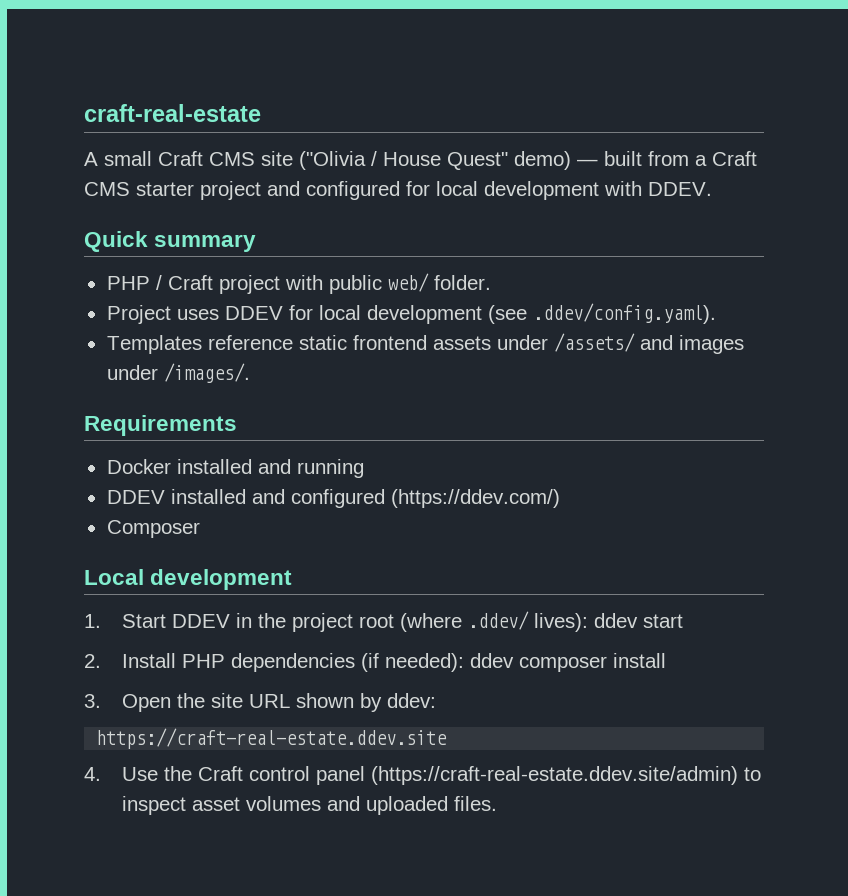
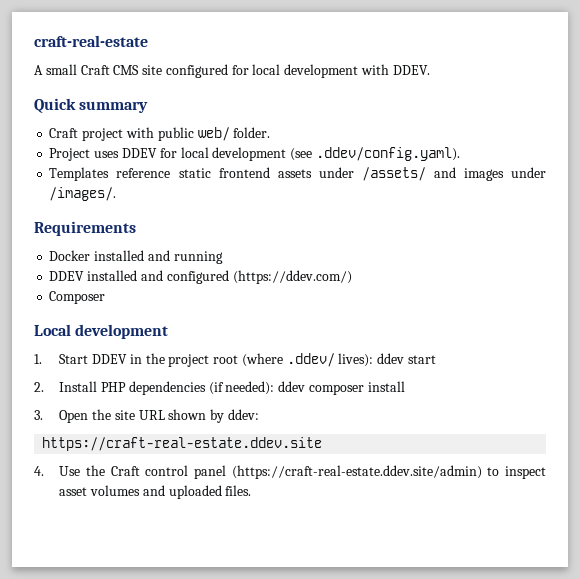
[299,151,757,170] [84,181,300,200] ("Olivia / House Quest" demo) — built from a Craft CMS starter project and -> (163, 70) none
[106,275,162,290] PHP / -> (149, 107) none

